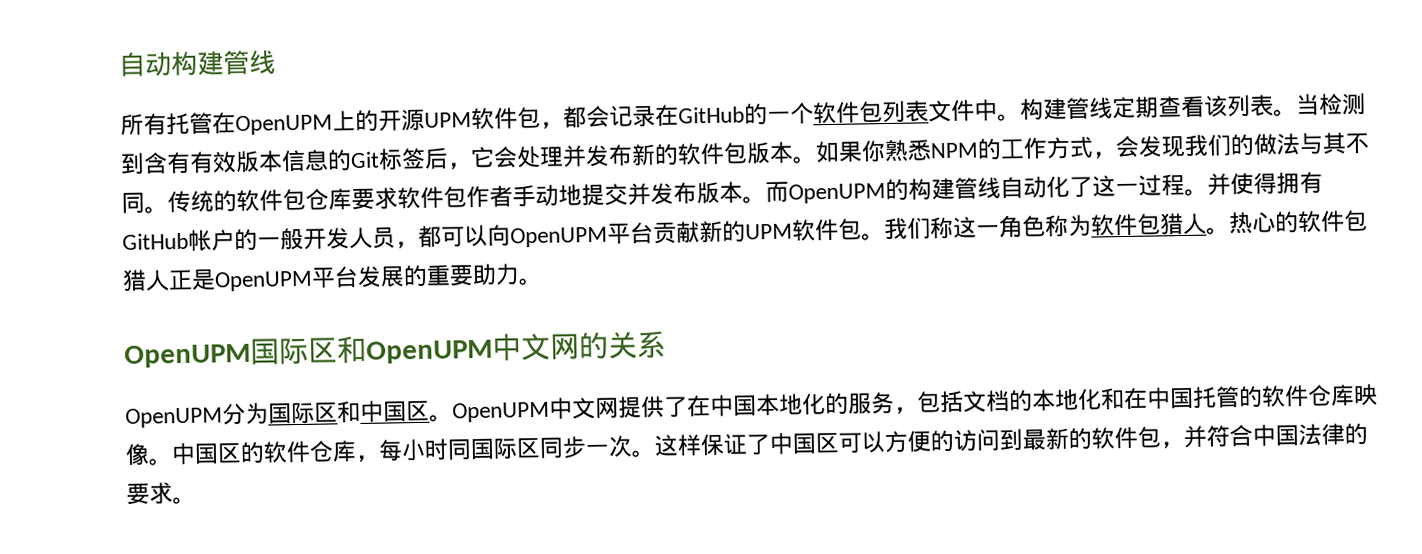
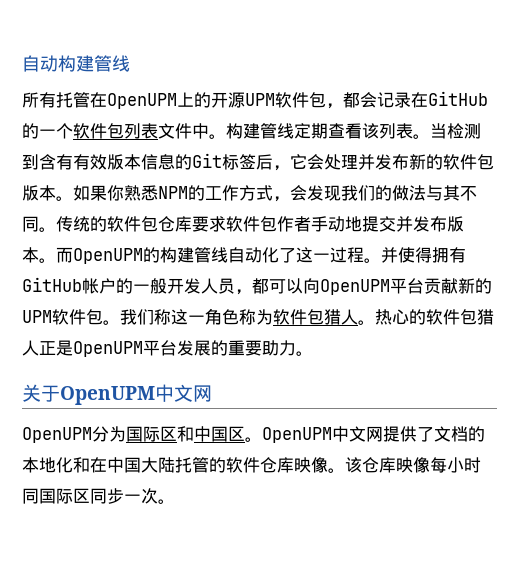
[124,330,667,368] OpenUPM国际区和OpenUPM中文网的关系 -> [22,384,212,405] 关于OpenUPM中文网
[687,390,964,418] 在中国本地化的服务，包括 -> (434, 434) none
(1194, 398) none -> [141,457,175,473] 大陆
[171,440,380,466] 中国区的软件仓库， -> [345,457,430,473] 该仓库映像
[654,422,1368,457] [126,482,196,505] 这样保证了中国区可以方便的访问到最新的软件包，并符合中国法律的要求。 -> (175, 501) none

